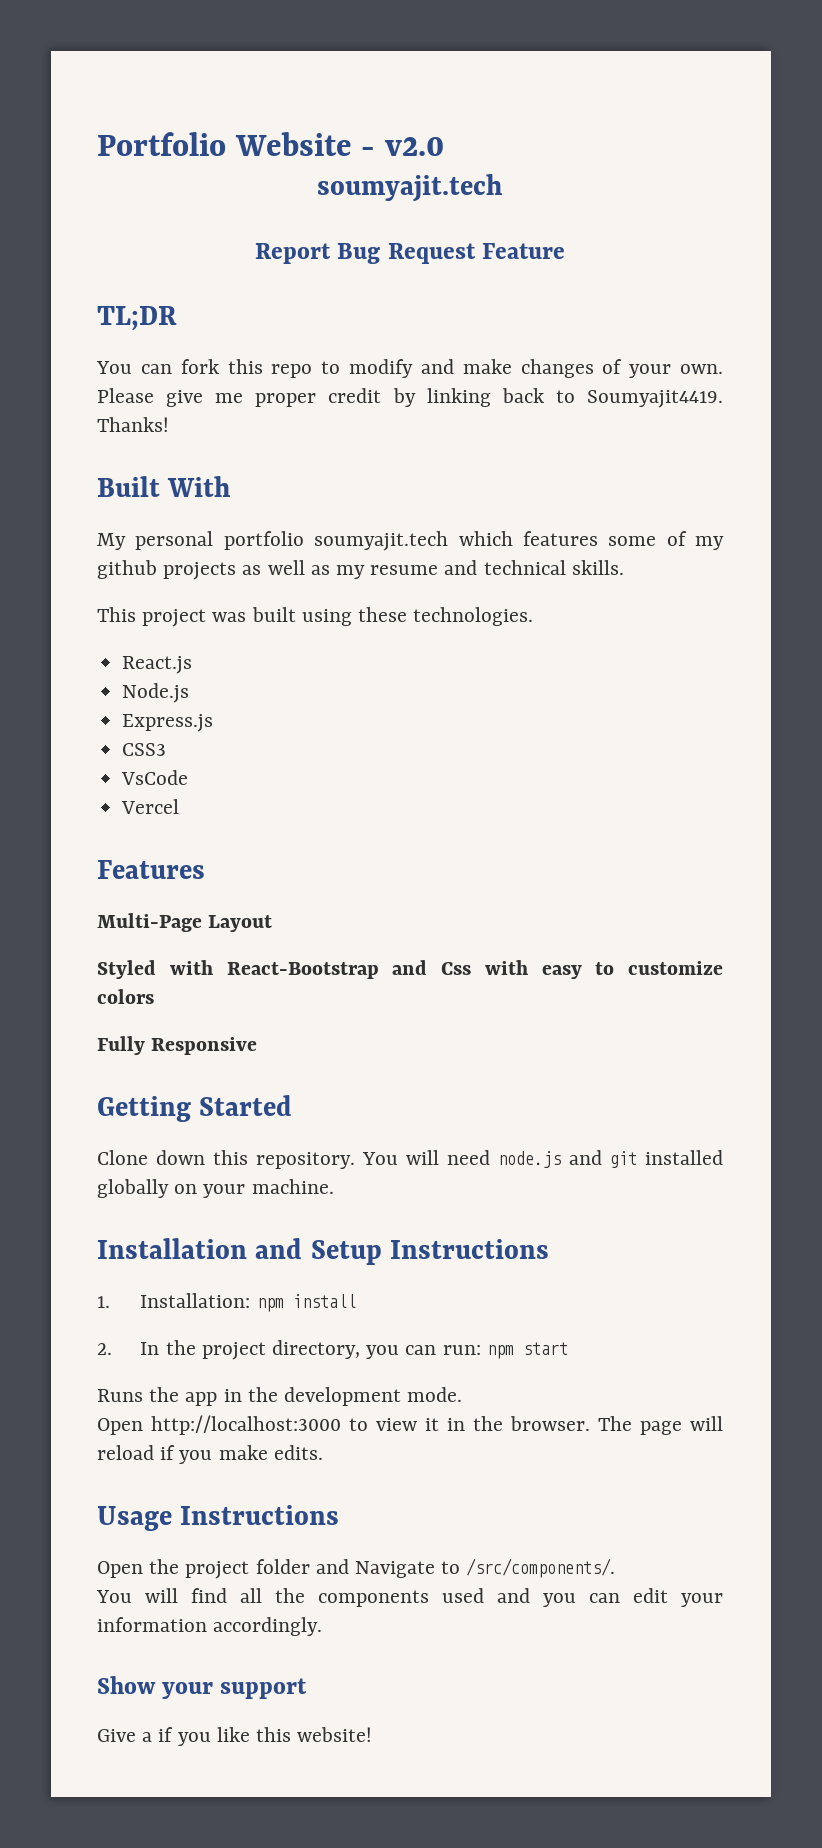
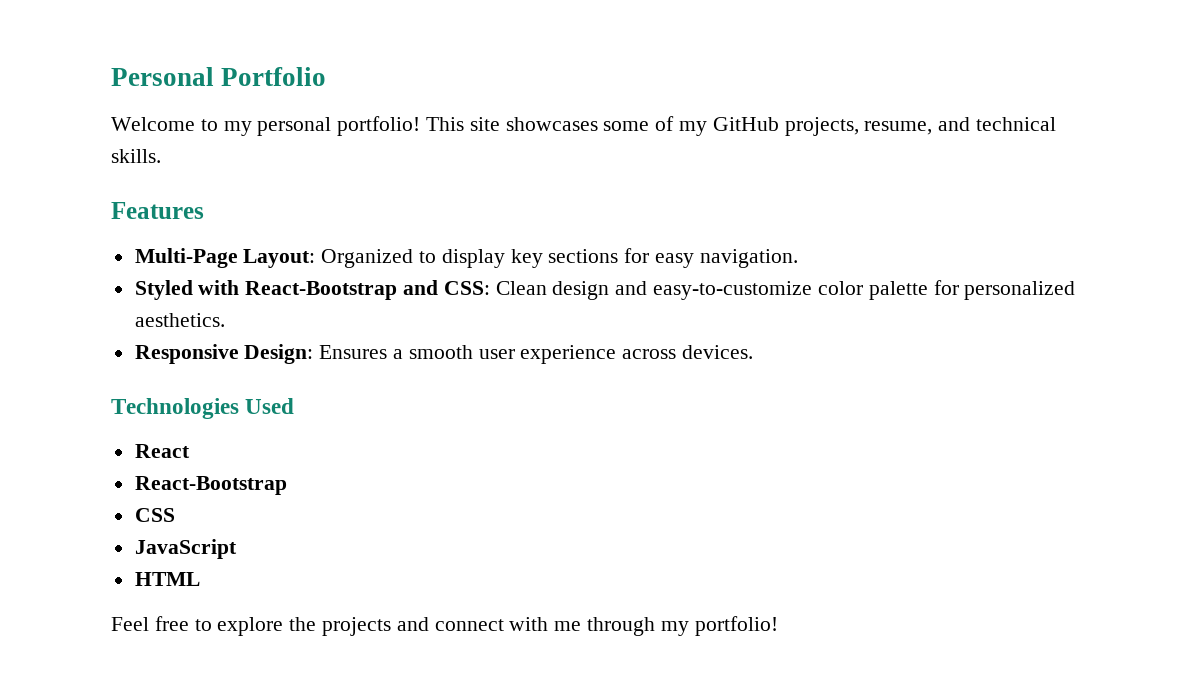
(97, 144) none -> [111,67,214,86] Personal
[234,132,445,156] [317,174,503,202] [255,243,565,264] [97,306,177,331] [96,359,723,378] [97,388,723,408] [97,417,169,432] [97,476,232,497] [97,531,724,551] [97,560,624,580] [97,607,534,627] [122,656,193,674] [122,683,190,703] [122,714,214,732] [122,743,167,756] [121,770,189,785] [121,799,180,814] [97,860,205,879] [97,913,273,932] [97,960,723,979] [97,989,154,1004] [97,1036,258,1055] [97,1095,293,1122] [97,1150,723,1169] [97,1179,334,1198] [97,1238,550,1265] [97,1293,356,1312] [97,1340,568,1360] [97,1387,463,1406] [97,1415,723,1435] [97,1445,323,1464] [97,1505,340,1531] [97,1558,616,1579] [96,1588,723,1607] [97,1617,323,1636] [97,1676,308,1699] [97,1727,373,1746] Website - v2.0 // soumyajit.tech // Report Bug Request Feature // TL;DR // You can fork this repo to modify and make changes of your own. Please give me proper credit by linking back to Soumyajit4419. Thanks! // Built With // My personal portfolio soumyajit.tech which features some of my github projects as well as my resume and technical skills. // This project was built using these technologies. // React.js // Node.js // Express.js // CSS3 // VsCode // Vercel // Features // Multi-Page Layout // Styled with React-Bootstrap and Css with easy to customize colors // Fully Responsive // Getting Started // Clone down this repository. You will need node.js and git installed globally on your machine. // Installation and Setup Instructions // 1. Installation: npm install // 2. In the project directory, you can run: npm start // Runs the app in the development mode. // Open http://localhost:3000 to view it in the browser. The page will reload if you make edits. // Usage Instructions // Open the project folder and Navigate to /src/components/. // You will find all the components used and you can edit your information accordingly. // Show your support // Give a if you like this website! -> [111,116,1057,136] [111,149,161,163] [111,202,204,219] [134,248,798,268] [134,280,1076,300] [134,313,225,327] [134,344,754,364] [111,398,295,419] [134,444,190,458] [134,476,287,495] [134,508,175,522] [134,539,237,559] [134,572,200,586] [111,616,778,636] // Welcome to my personal portfolio! This site showcases some of my GitHub projects, resume, and technical skills. // Features // Multi-Page Layout: Organized to display key sections for easy navigation. // Styled with React-Bootstrap and CSS: Clean design and easy-to-customize color palette for personalized aesthetics. // Responsive Design: Ensures a smooth user experience across devices. // Technologies Used // React // React-Bootstrap // CSS // JavaScript // HTML // Feel free to explore the projects and connect with me through my portfolio!

